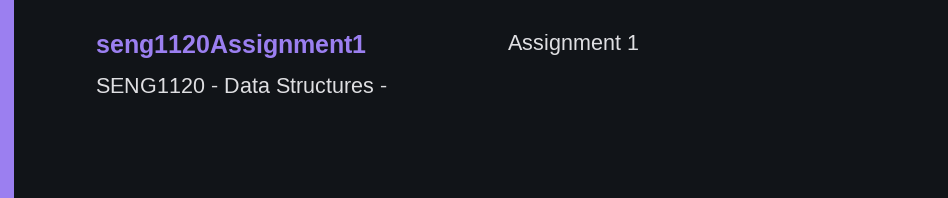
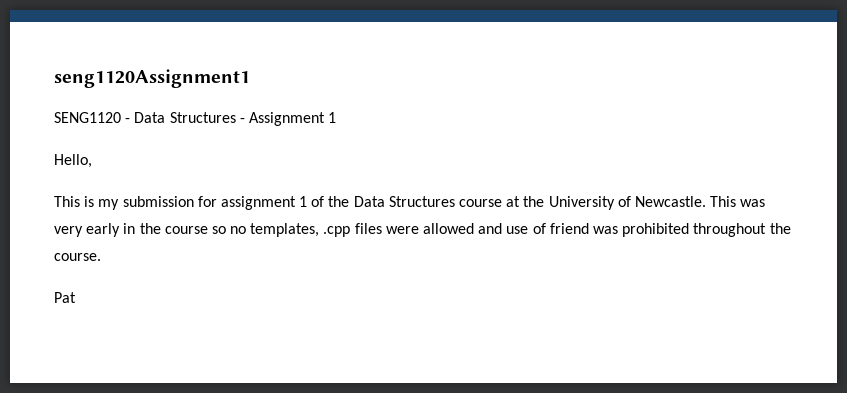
(639, 42) none -> [54,154,92,168] [54,196,766,210] [54,223,791,237] [54,253,101,261] [54,292,76,303] // Hello, // This is my submission for assignment 1 of the Data Structures course at the University of Newcastle. This was very early in the course so no templates, .cpp files were allowed and use of friend was prohibited throughout the course. // Pat

